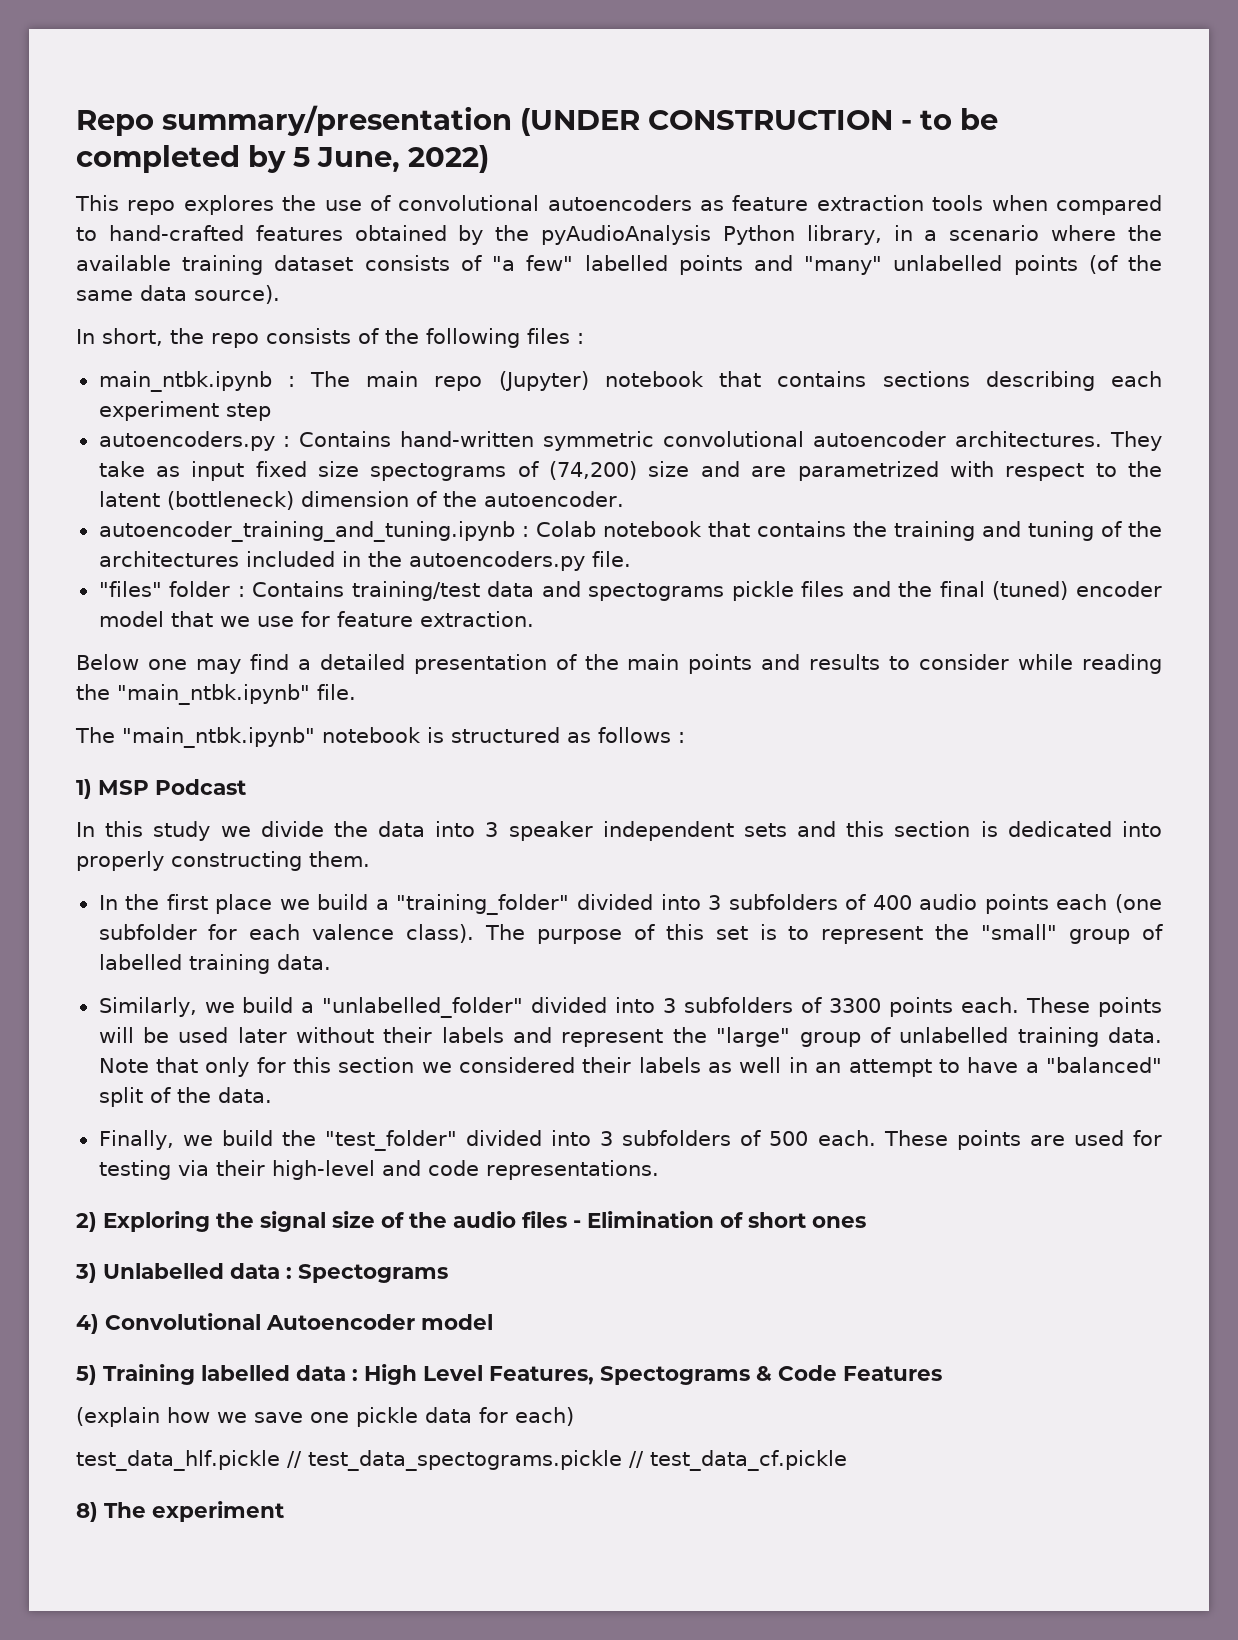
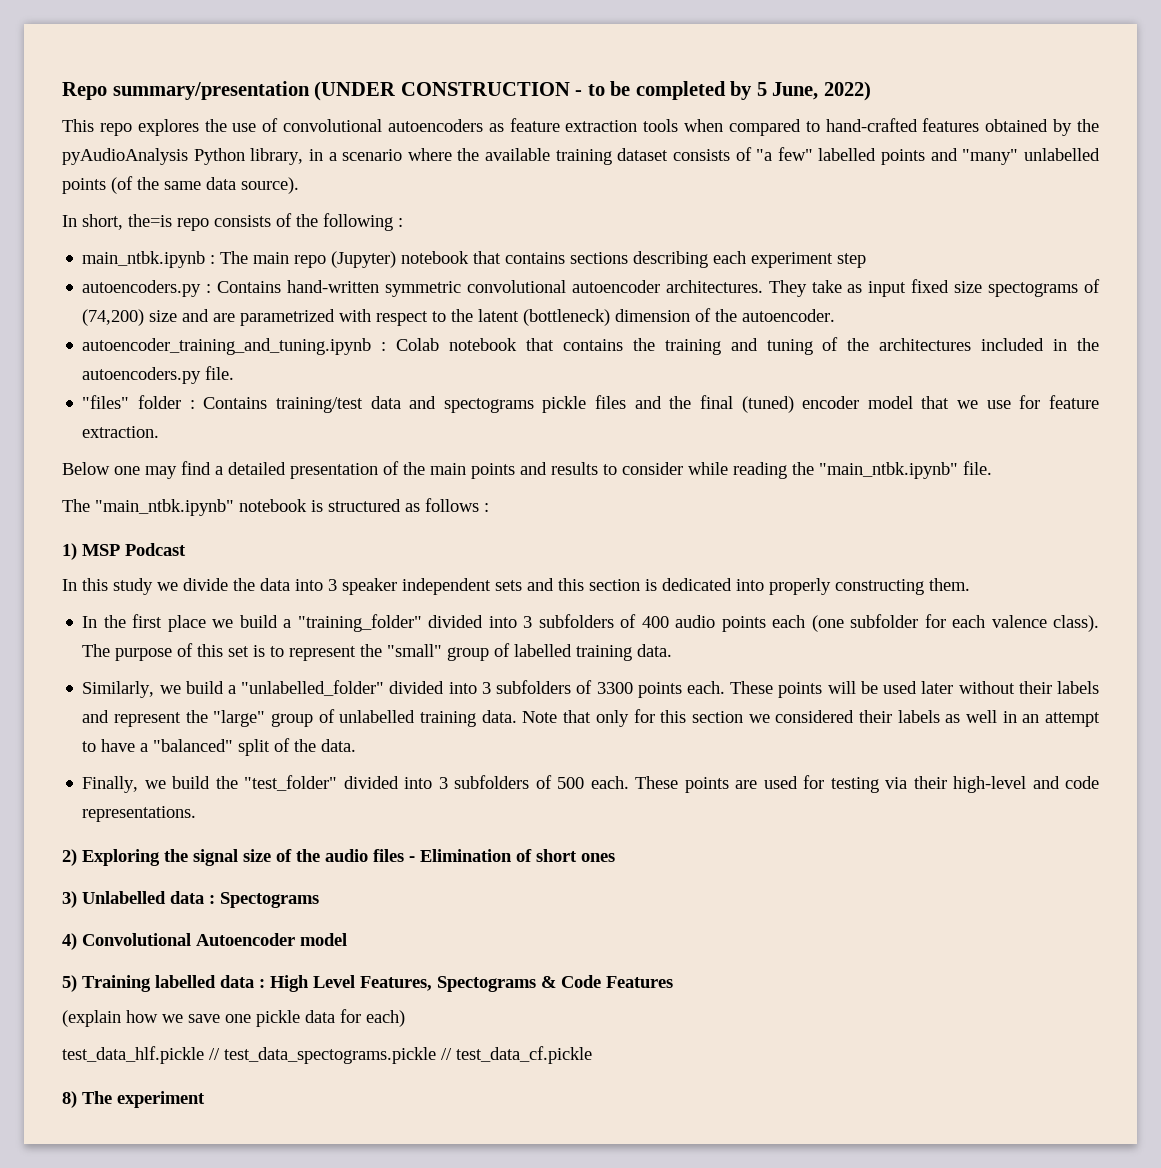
[170,328,204,344] the -> [128,214,172,227] the=is
[527,328,570,344] files -> (393, 222) none

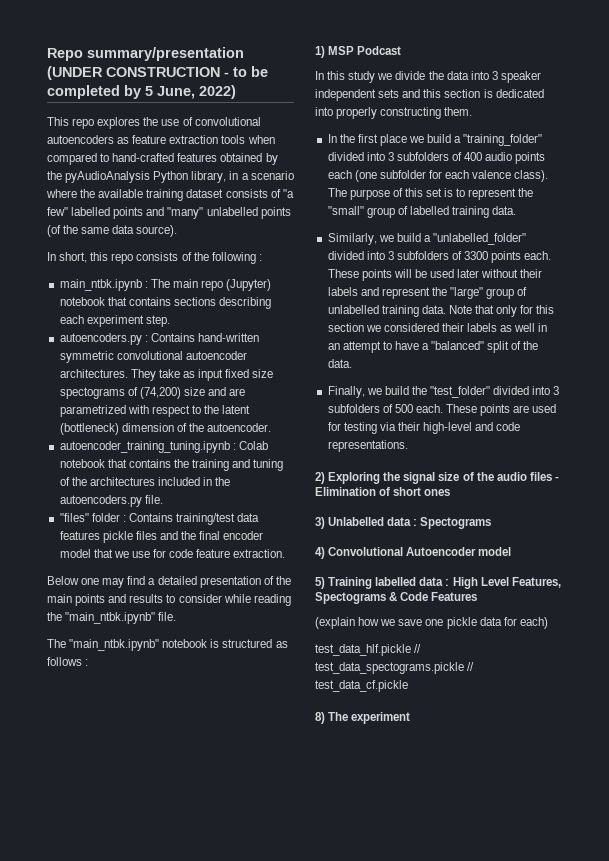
[128,214,172,227] the=is -> [90,252,109,261] this
[837,253,867,268] step -> [145,315,170,327] step.
[82,338,372,355] autoencoder_training_and_tuning.ipynb -> [59,441,230,453] autoencoder_training_tuning.ipynb
[409,396,534,413] and spectograms -> [59,531,100,540] features
[741,396,794,413] (tuned) -> (221, 535) none
(1041, 402) none -> [169,549,194,558] code

